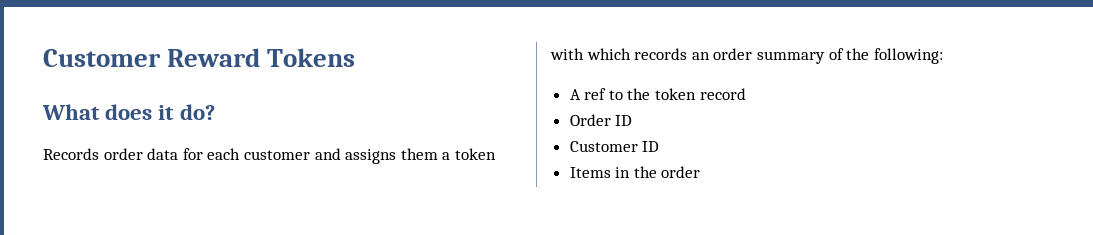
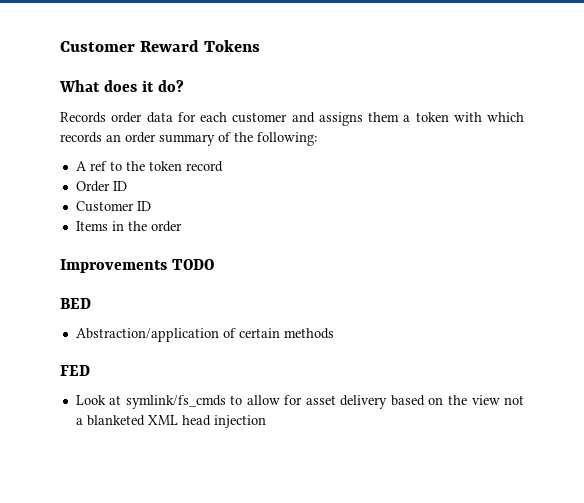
(701, 172) none -> [60,259,214,273] [60,298,91,309] [75,328,334,342] [60,365,90,376] [75,395,524,409] [75,415,266,428] // Improvements TODO // BED // Abstraction/application of certain methods // FED // Look at symlink/fs_cmds to allow for asset delivery based on the view not a blanketed XML head injection

